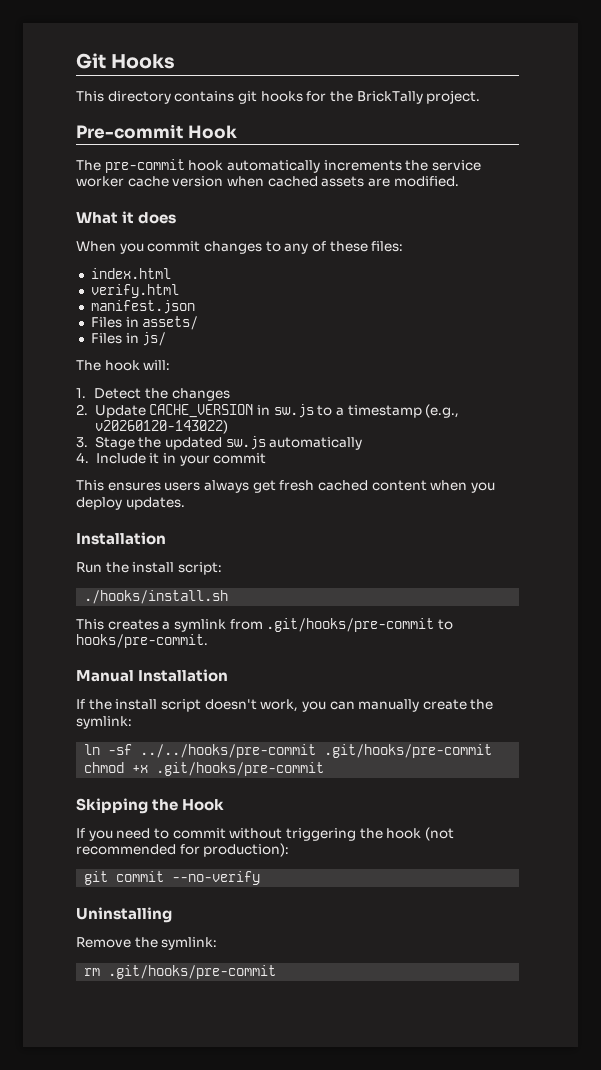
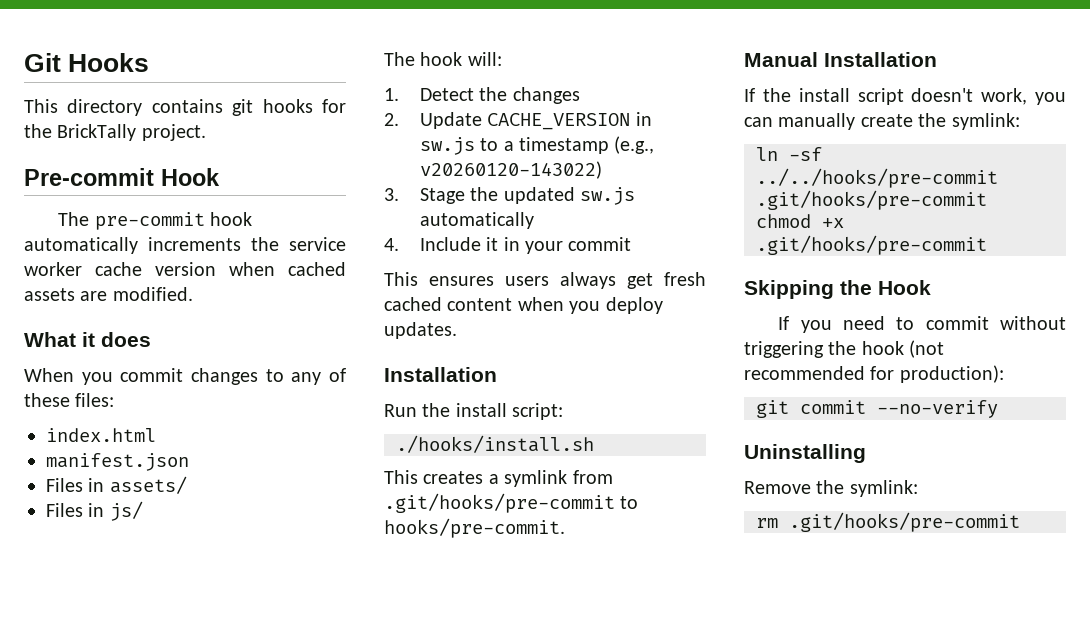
[90,284,179,298] // verify.html -> (156, 435) none

